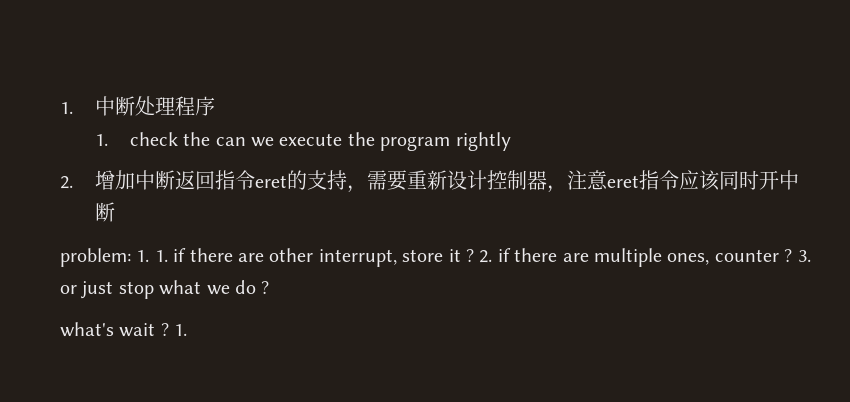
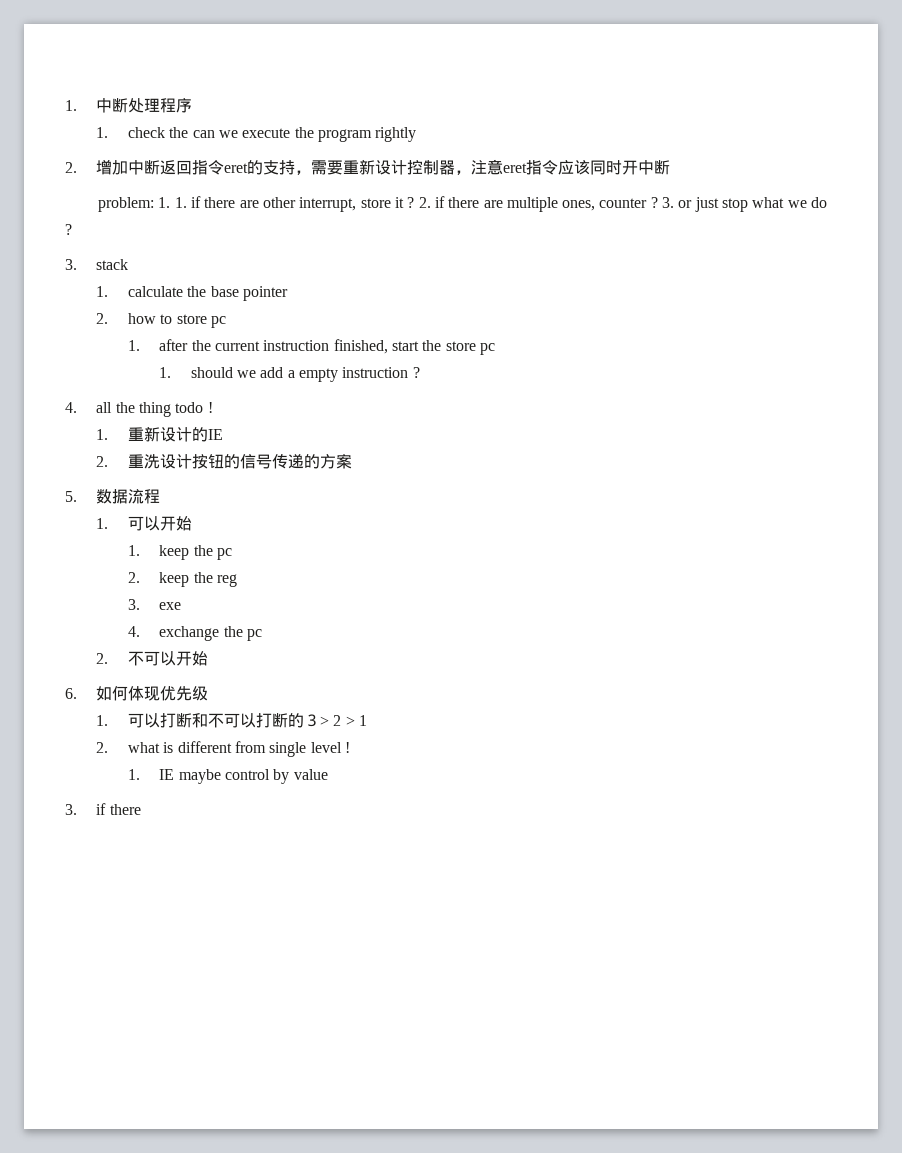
[60,322,188,337] what's wait ? 1. -> [65,259,129,270] [96,286,288,301] [96,313,226,328] [127,339,495,355] [159,367,420,382] [65,402,213,417] [96,426,223,442] [96,454,352,469] [65,489,161,504] [96,516,192,531] [127,545,232,560] [127,572,237,587] [127,599,182,610] [127,626,262,641] [96,651,208,666] [65,686,209,701] [96,713,367,728] [96,741,350,757] [127,769,328,784] [65,803,141,815] 3. stack // 1. calculate the base pointer // 2. how to store pc // 1. after the current instruction finished, start the store pc // 1. should we add a empty instruction ? // 4. all the thing todo ! // 1.重新设计的IE // 2.重洗设计按钮的信号传递的方案 // 5.数据流程 // 1.可以开始 // 1. keep the pc // 2. keep the reg // 3. exe // 4. exchange the pc // 2.不可以开始 // 6.如何体现优先级 // 1.可以打断和不可以打断的３> 2 > 1 // 2. what is different from single level ! // 1. IE maybe control by value // 3. if there

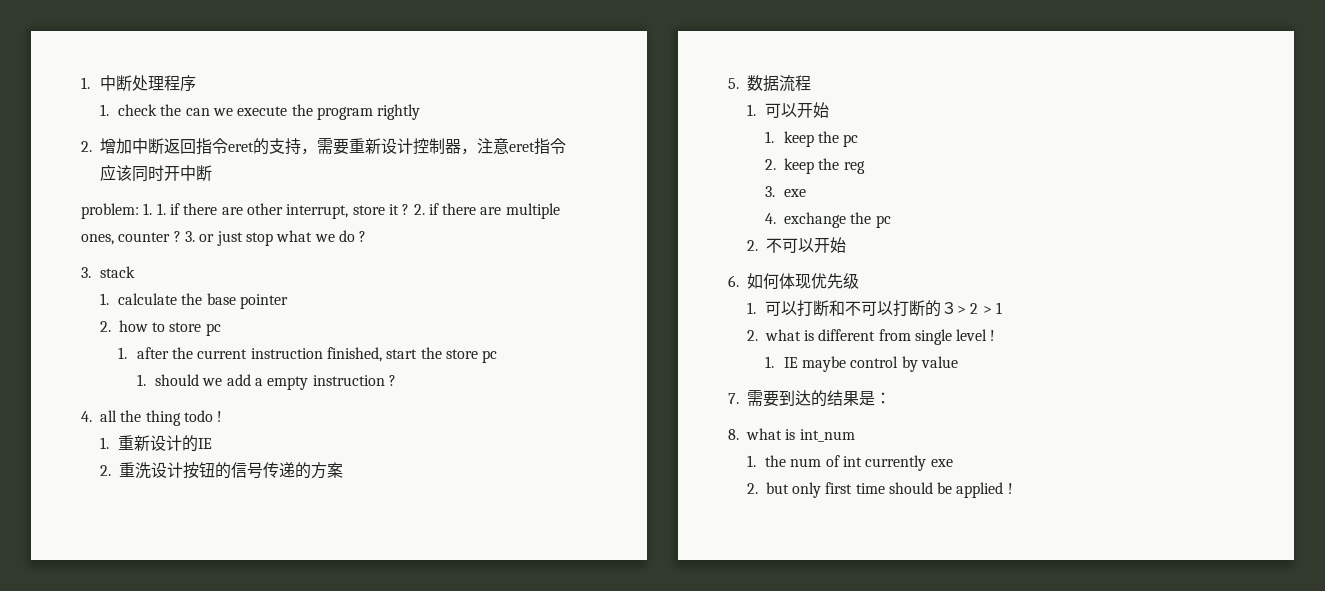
[65,803,141,815] 3. if there -> [728,390,891,407] [728,428,855,442] [746,455,953,471] [746,482,1013,498] 7.需要到达的结果是： // 8. what is int_num // 1. the num of int currently exe // 2. but only first time should be applied !

